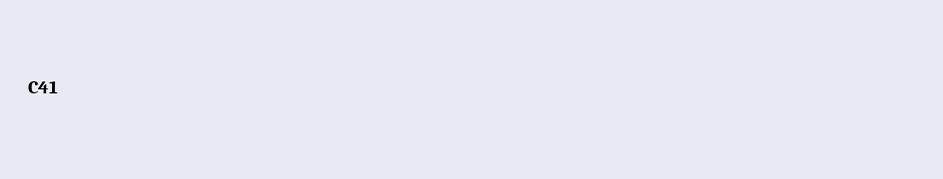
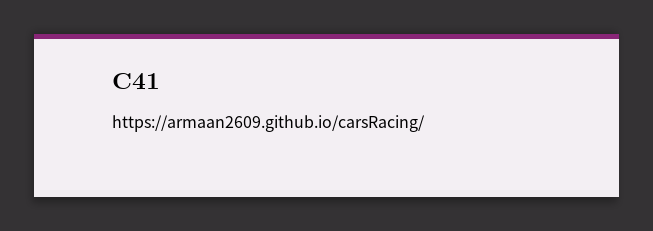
(59, 87) none -> [112,115,425,132] // https://armaan2609.github.io/carsRacing/

